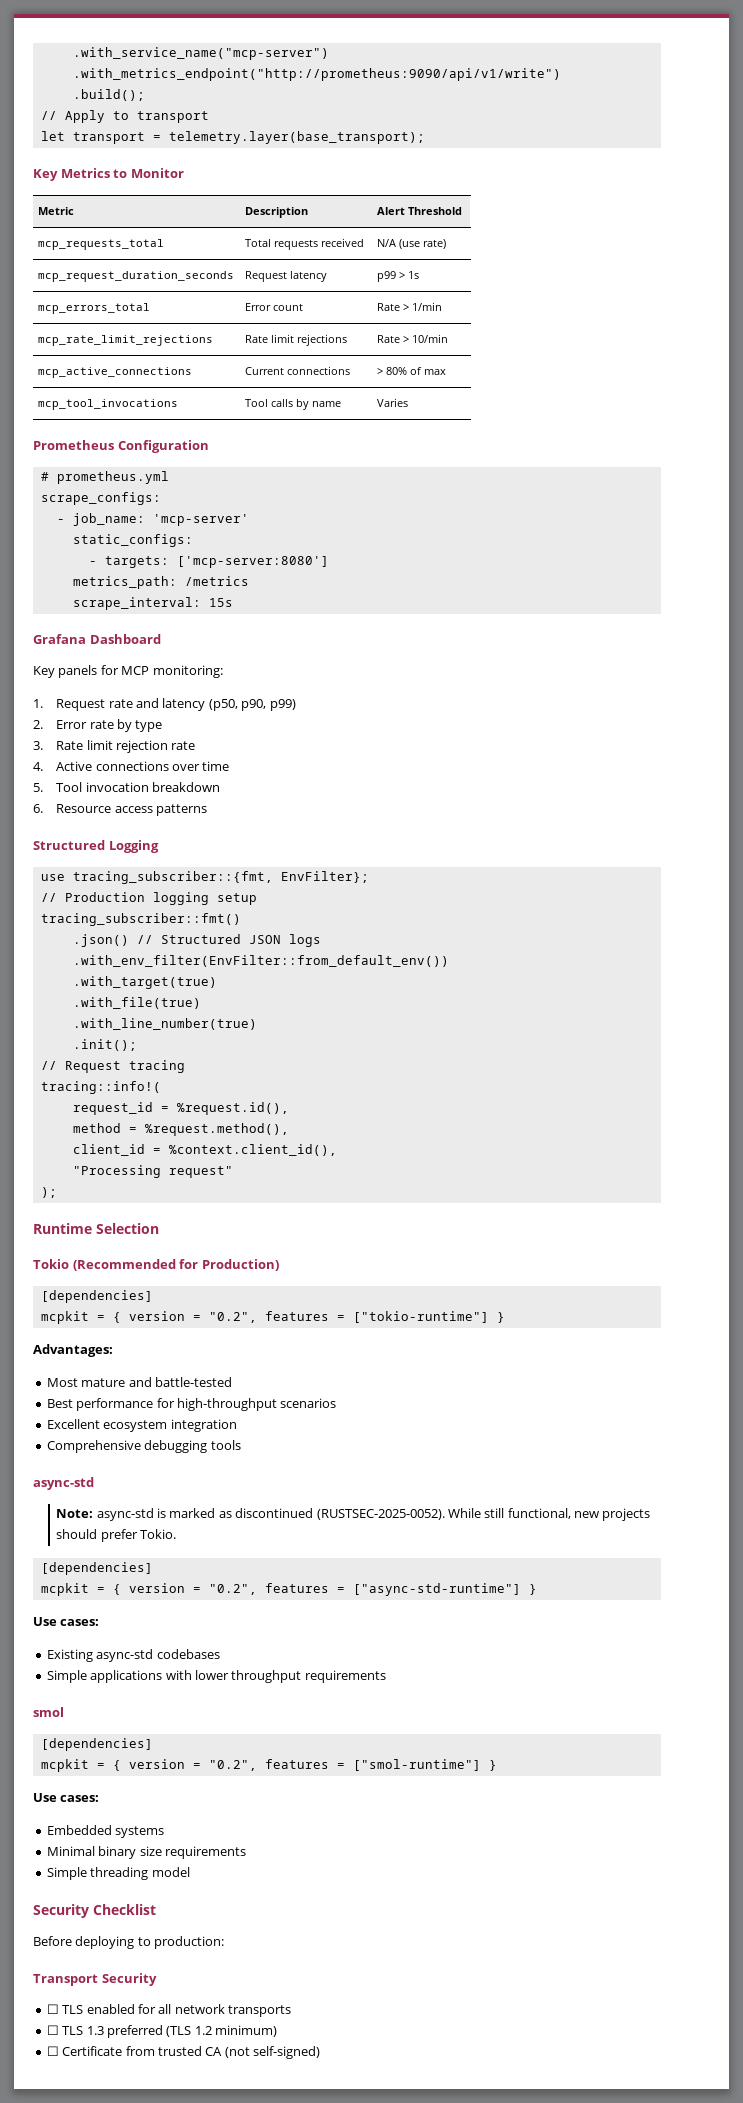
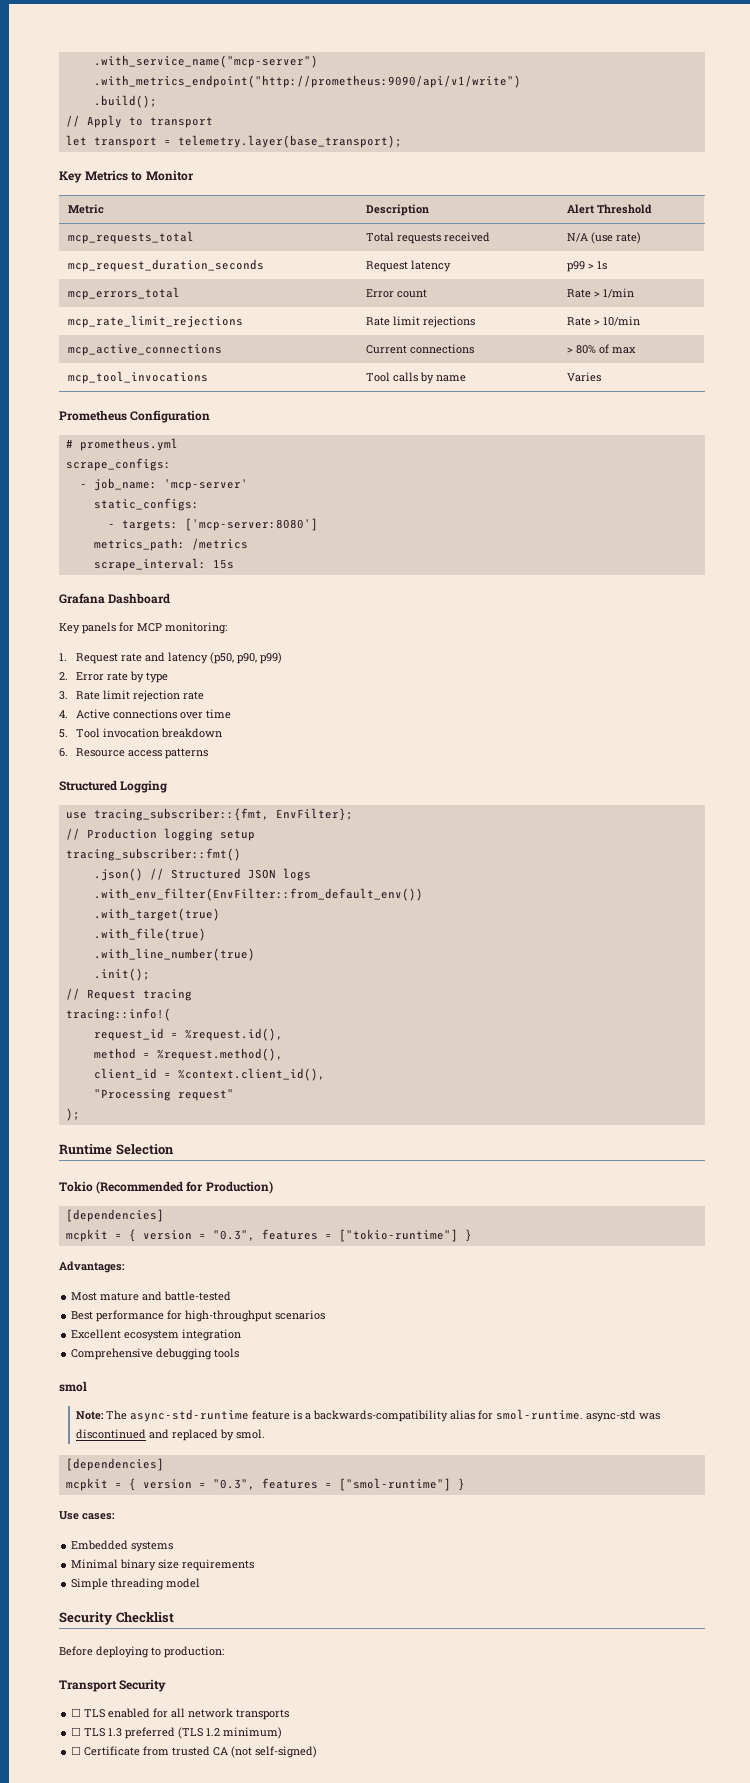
[208,1312,257,1323] "0.2", -> [212,1230,255,1241] "0.3",
[33,1477,94,1490] async-std -> [59,1381,87,1392] smol
[96,1508,651,1521] [56,1529,177,1542] [40,1562,153,1575] [40,1583,537,1596] [33,1617,100,1626] [46,1649,220,1662] [46,1670,386,1683] [33,1707,64,1717] [40,1738,153,1751] [40,1759,257,1772] async-std is marked as discontinued (RUSTSEC-2025-0052). While still functional, new projects should prefer Tokio. // [dependencies] // mcpkit = { version = "0.2", features = ["async-std-runtime"] } // Use cases: // Existing async-std codebases // Simple applications with lower throughput requirements // smol // [dependencies] // mcpkit = { version = "0.2", -> [105,1409,660,1422] [75,1429,265,1441] [65,1458,164,1471] [65,1478,255,1491] The async-std-runtime feature is a backwards-compatibility alias for smol-runtime. async-std was discontinued and replaced by smol. // [dependencies] // mcpkit = { version = "0.3",

